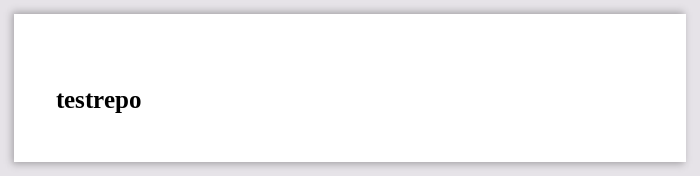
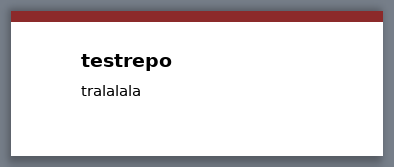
(142, 103) none -> [81,85,141,96] // tralalala

